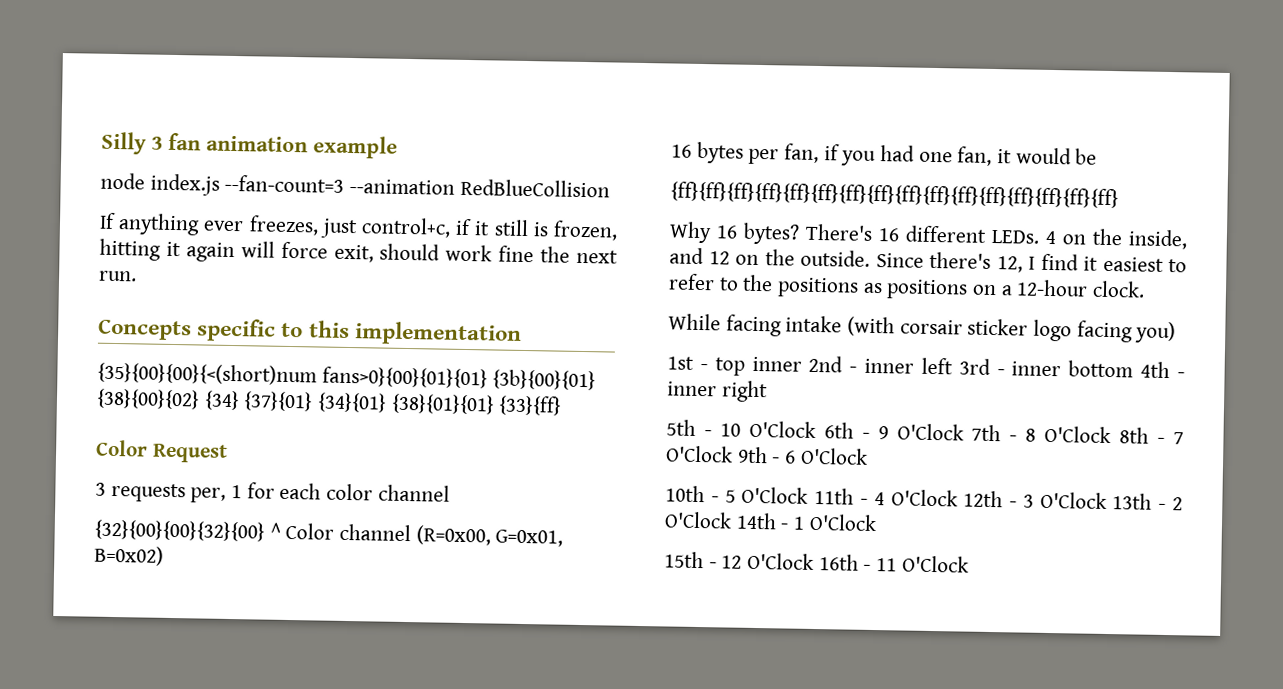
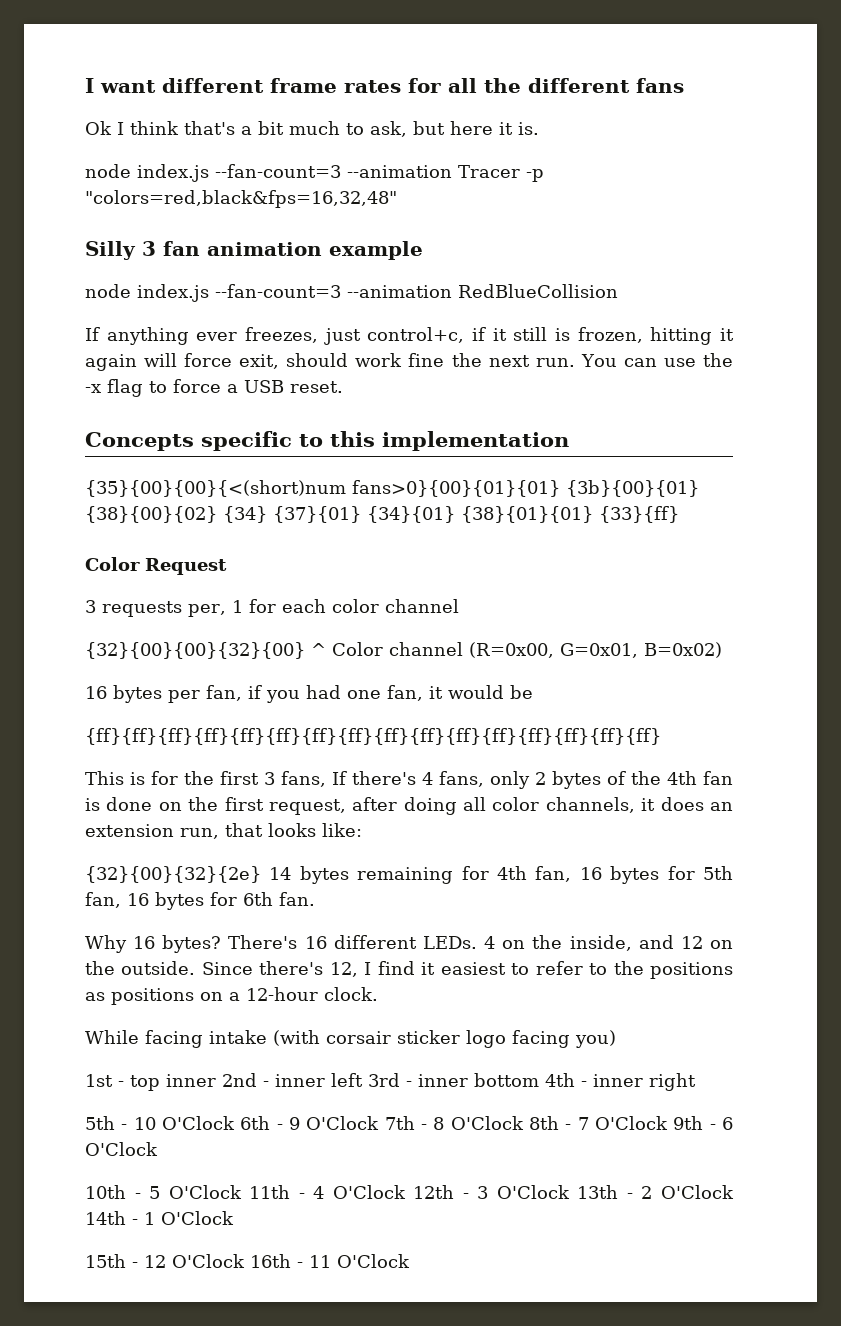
(101, 143) none -> [85,78,684,93] [85,121,539,137] [85,164,544,182] [85,190,397,208] I want different frame rates for all the different fans // Ok I think that's a bit much to ask, but here it is. // node index.js --fan-count=3 --animation Tracer -p "colors=red,black&fps=16,32,48" //
(137, 276) none -> [580,353,733,367] [85,379,343,397] You can use the -x flag to force a USB reset.
(1119, 195) none -> [85,771,733,789] [85,797,733,815] [85,823,362,839] [85,866,733,884] [85,892,315,910] // This is for the first 3 fans, If there's 4 fans, only 2 bytes of the 4th fan is done on the first request, after doing all color channels, it does an extension run, that looks like: // {32}{00}{32}{2e} 14 bytes remaining for 4th fan, 16 bytes for 5th fan, 16 bytes for 6th fan.

